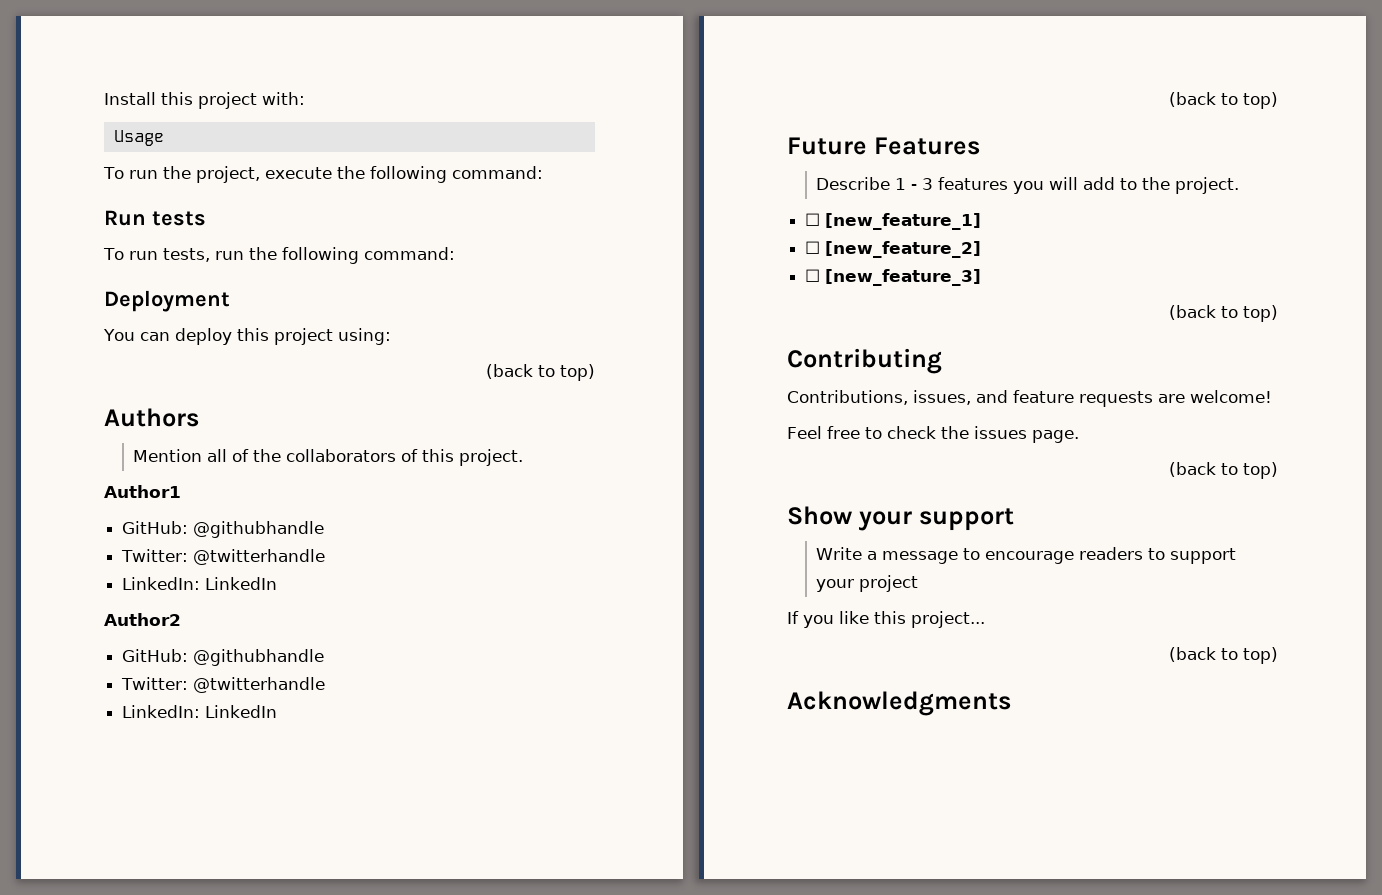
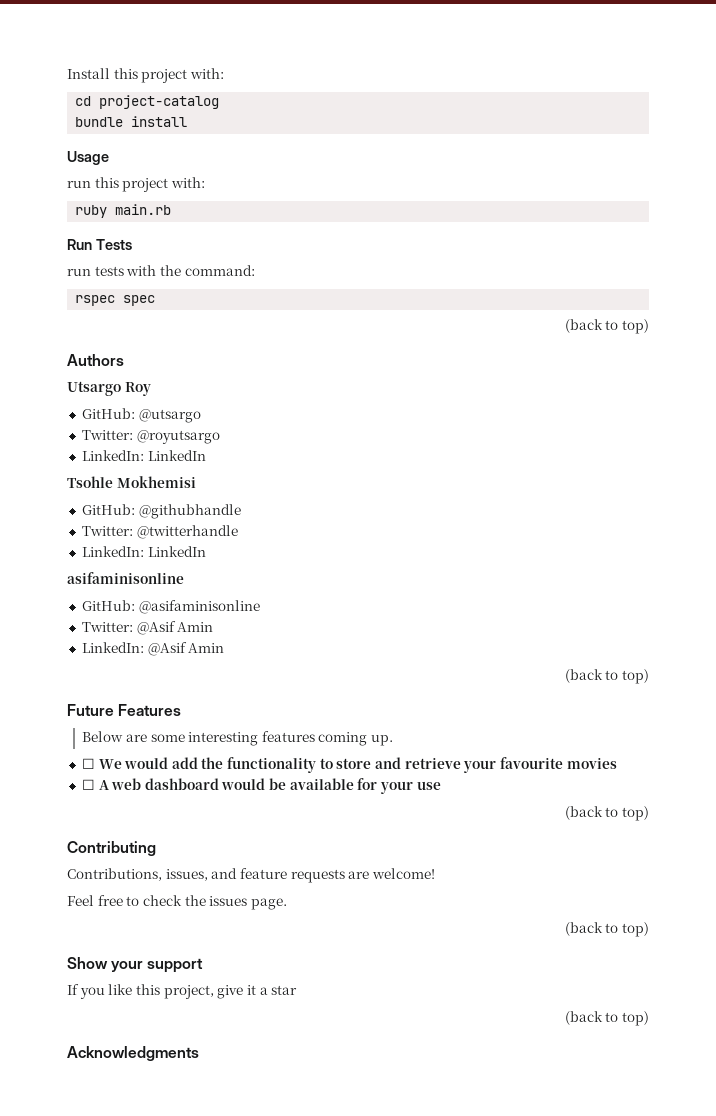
[113,130,164,146] [103,166,543,183] [104,210,206,226] [103,247,455,264] [104,290,230,312] [103,328,391,345] [486,364,595,381] [104,408,199,427] [133,449,524,466] [104,485,181,498] [122,521,325,538] [121,549,326,565] [122,577,278,590] [104,613,181,626] [122,649,325,666] [121,677,326,693] [122,705,278,718] Usage // To run the project, execute the following command: // Run tests // To run tests, run the following command: // Deployment // You can deploy this project using: // (back to top) // Authors // Mention all of the collaborators of this project. // Author1 // GitHub: @githubhandle // Twitter: @twitterhandle // LinkedIn: LinkedIn // Author2 // GitHub: @githubhandle // Twitter: @twitterhandle // LinkedIn: LinkedIn -> [75,95,220,109] [75,116,188,127] [67,151,109,165] [67,177,205,192] [75,204,172,218] [67,239,132,250] [67,265,255,276] [75,295,156,306] [564,319,649,334] [67,354,124,366] [67,381,151,396] [81,408,201,423] [81,430,220,444] [81,450,206,461] [67,476,196,488] [81,504,241,519] [81,525,238,539] [81,546,206,557] [67,572,184,584] [81,600,260,614] [81,621,214,635] [81,642,225,656] cd project-catalog // bundle install // Usage // run this project with: // ruby main.rb // Run Tests // run tests with the command: // rspec spec // (back to top) // Authors // Utsargo Roy // GitHub: @utsargo // Twitter: @royutsargo // LinkedIn: LinkedIn // Tsohle Mokhemisi // GitHub: @githubhandle // Twitter: @twitterhandle // LinkedIn: LinkedIn // asifaminisonline // GitHub: @asifaminisonline // Twitter: @Asif Amin // LinkedIn: @Asif Amin
[816,177,1240,194] [805,213,982,230] [805,241,982,258] [805,269,982,286] Describe 1 - 3 features you will add to the project. // ☐ [new_feature_1] // ☐ [new_feature_2] // ☐ [new_feature_3] -> [82,731,394,746] [81,757,617,773] [81,778,441,794] Below are some interesting features coming up. // ☐ We would add the functionality to store and retrieve your favourite movies // ☐ A web dashboard would be available for your use
[816,547,1237,564] [816,575,919,592] // Write a message to encourage readers to support your project -> (204, 965) none
[911,611,985,628] project... -> [163,985,298,999] project, give it a star

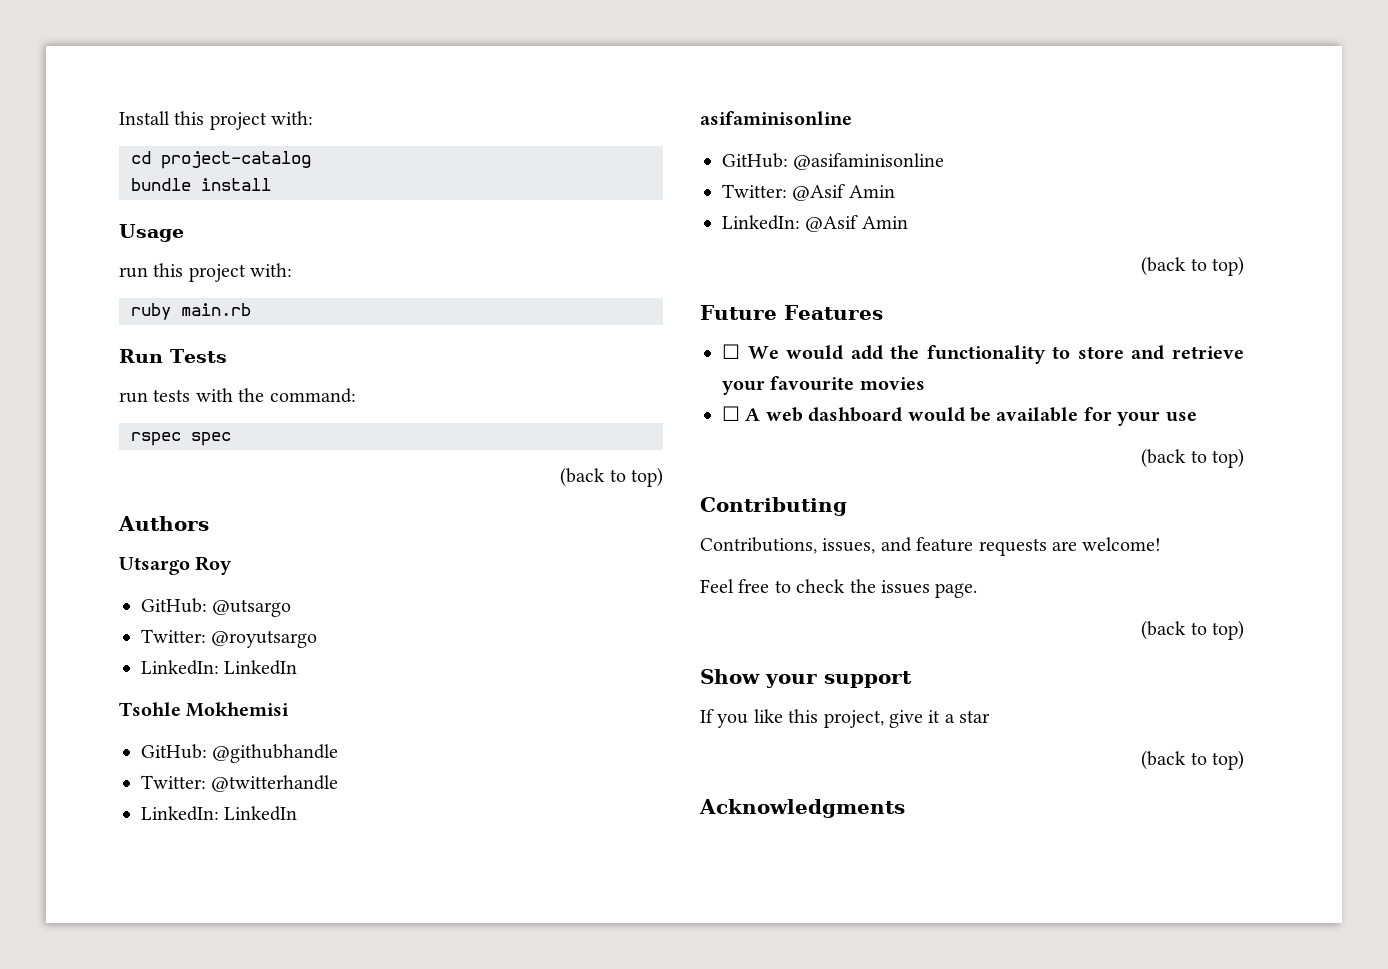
[82,731,394,746] // Below are some interesting features coming up. -> (883, 312) none

